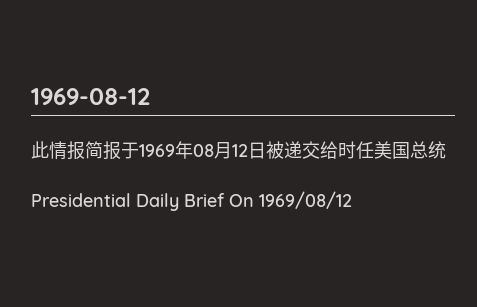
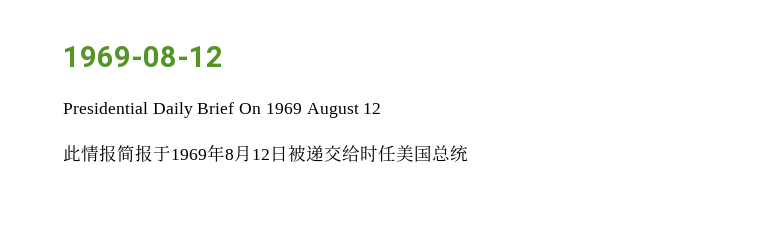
(150, 96) none -> [63,102,382,118] // Presidential Daily Brief On 1969 August 12
[193,144,214,157] 08 -> [225,149,234,160] 8
[31,191,352,211] // Presidential Daily Brief On 1969/08/12 -> (468, 153) none

